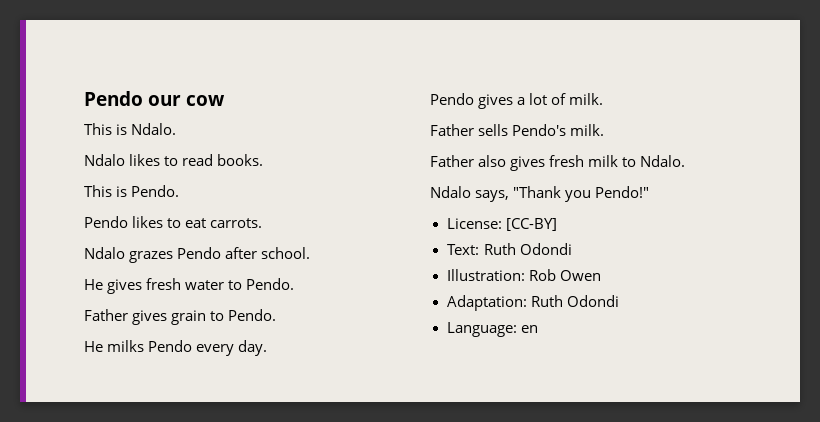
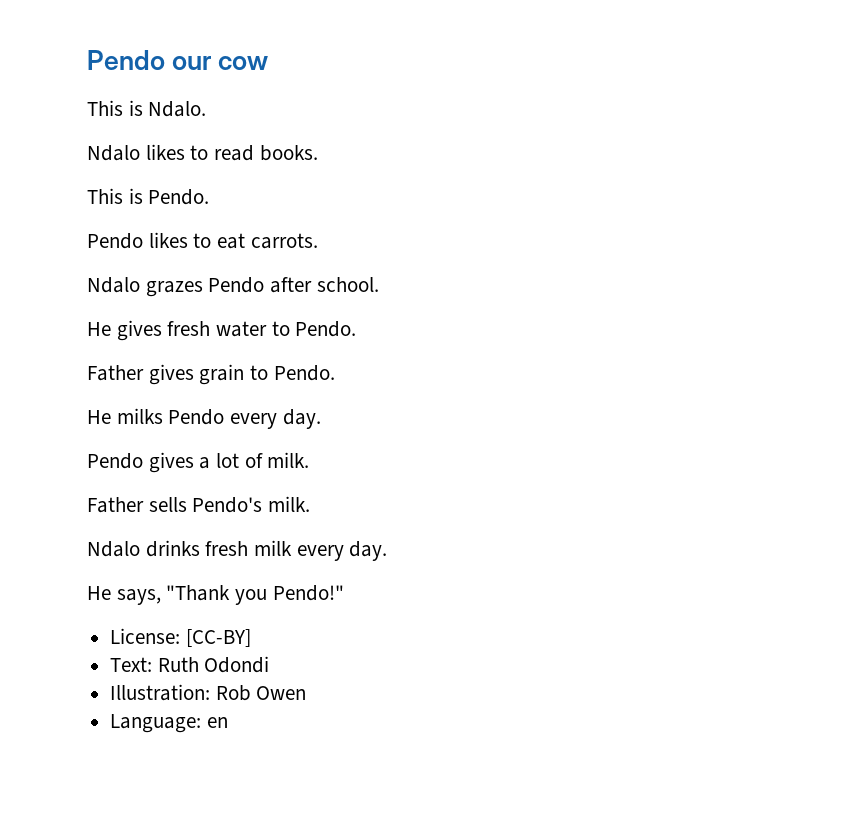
[430,155,686,171] [430,186,471,198] Father also gives fresh milk to Ndalo. // Ndalo -> [87,540,388,561] [87,586,111,600] Ndalo drinks fresh milk every day. // He
[446,295,619,311] // Adaptation: Ruth Odondi -> (307, 693) none

